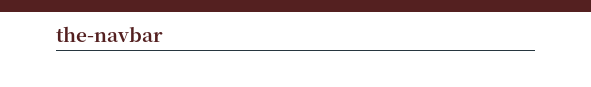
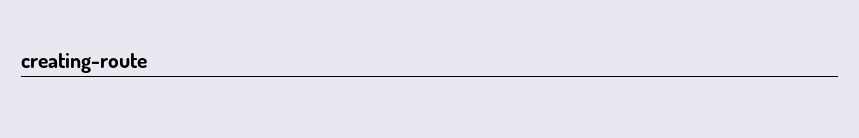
[56,26,163,42] the-navbar -> [21,53,147,73] creating-route

